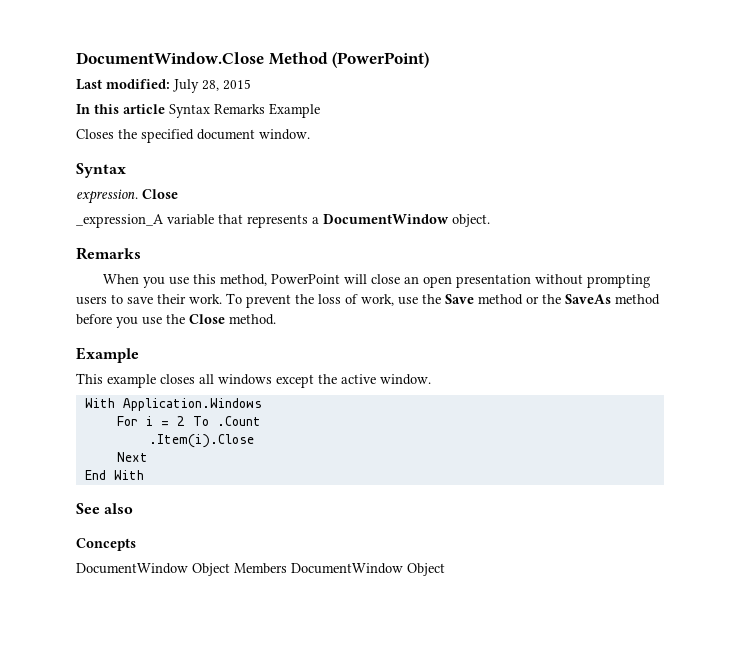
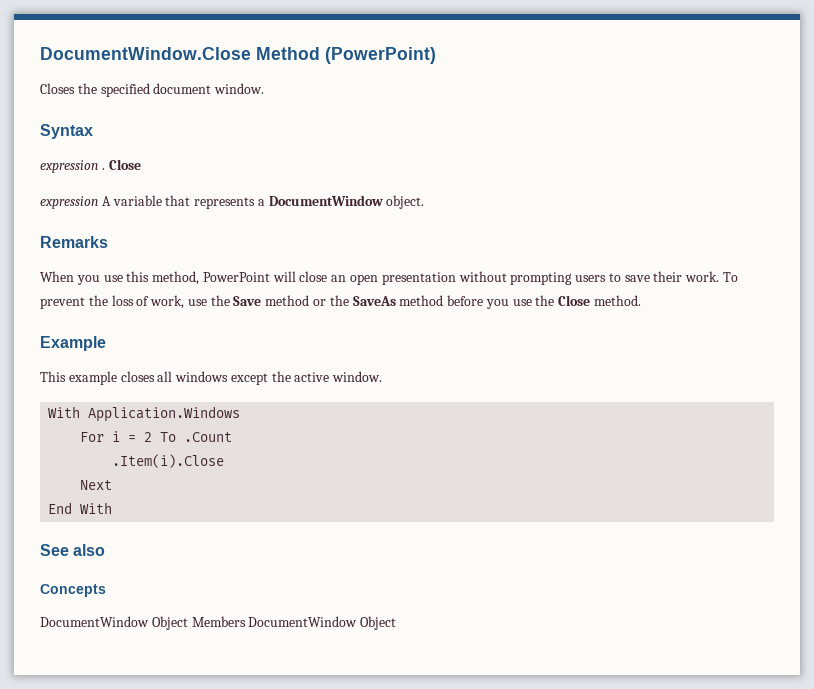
[76,79,251,93] [76,103,320,118] // Last modified: July 28, 2015 // In this article Syntax Remarks Example -> (436, 55) none
[76,189,138,204] expression. -> [40,160,105,173] expression .
[76,214,164,228] _expression_A -> [40,196,111,209] expression A

